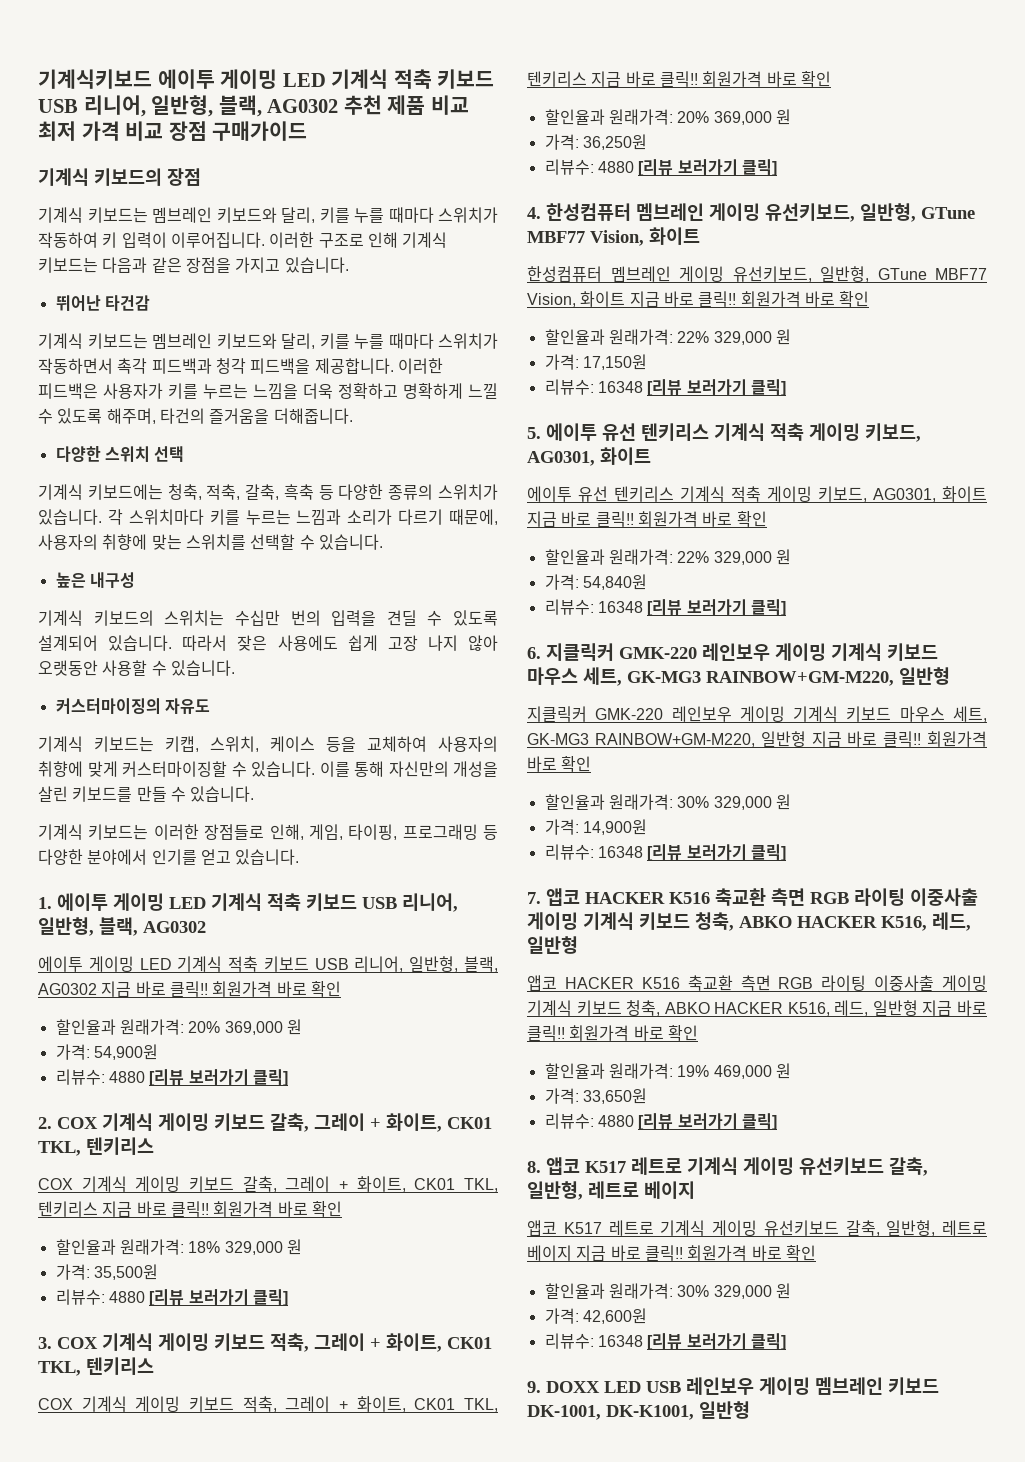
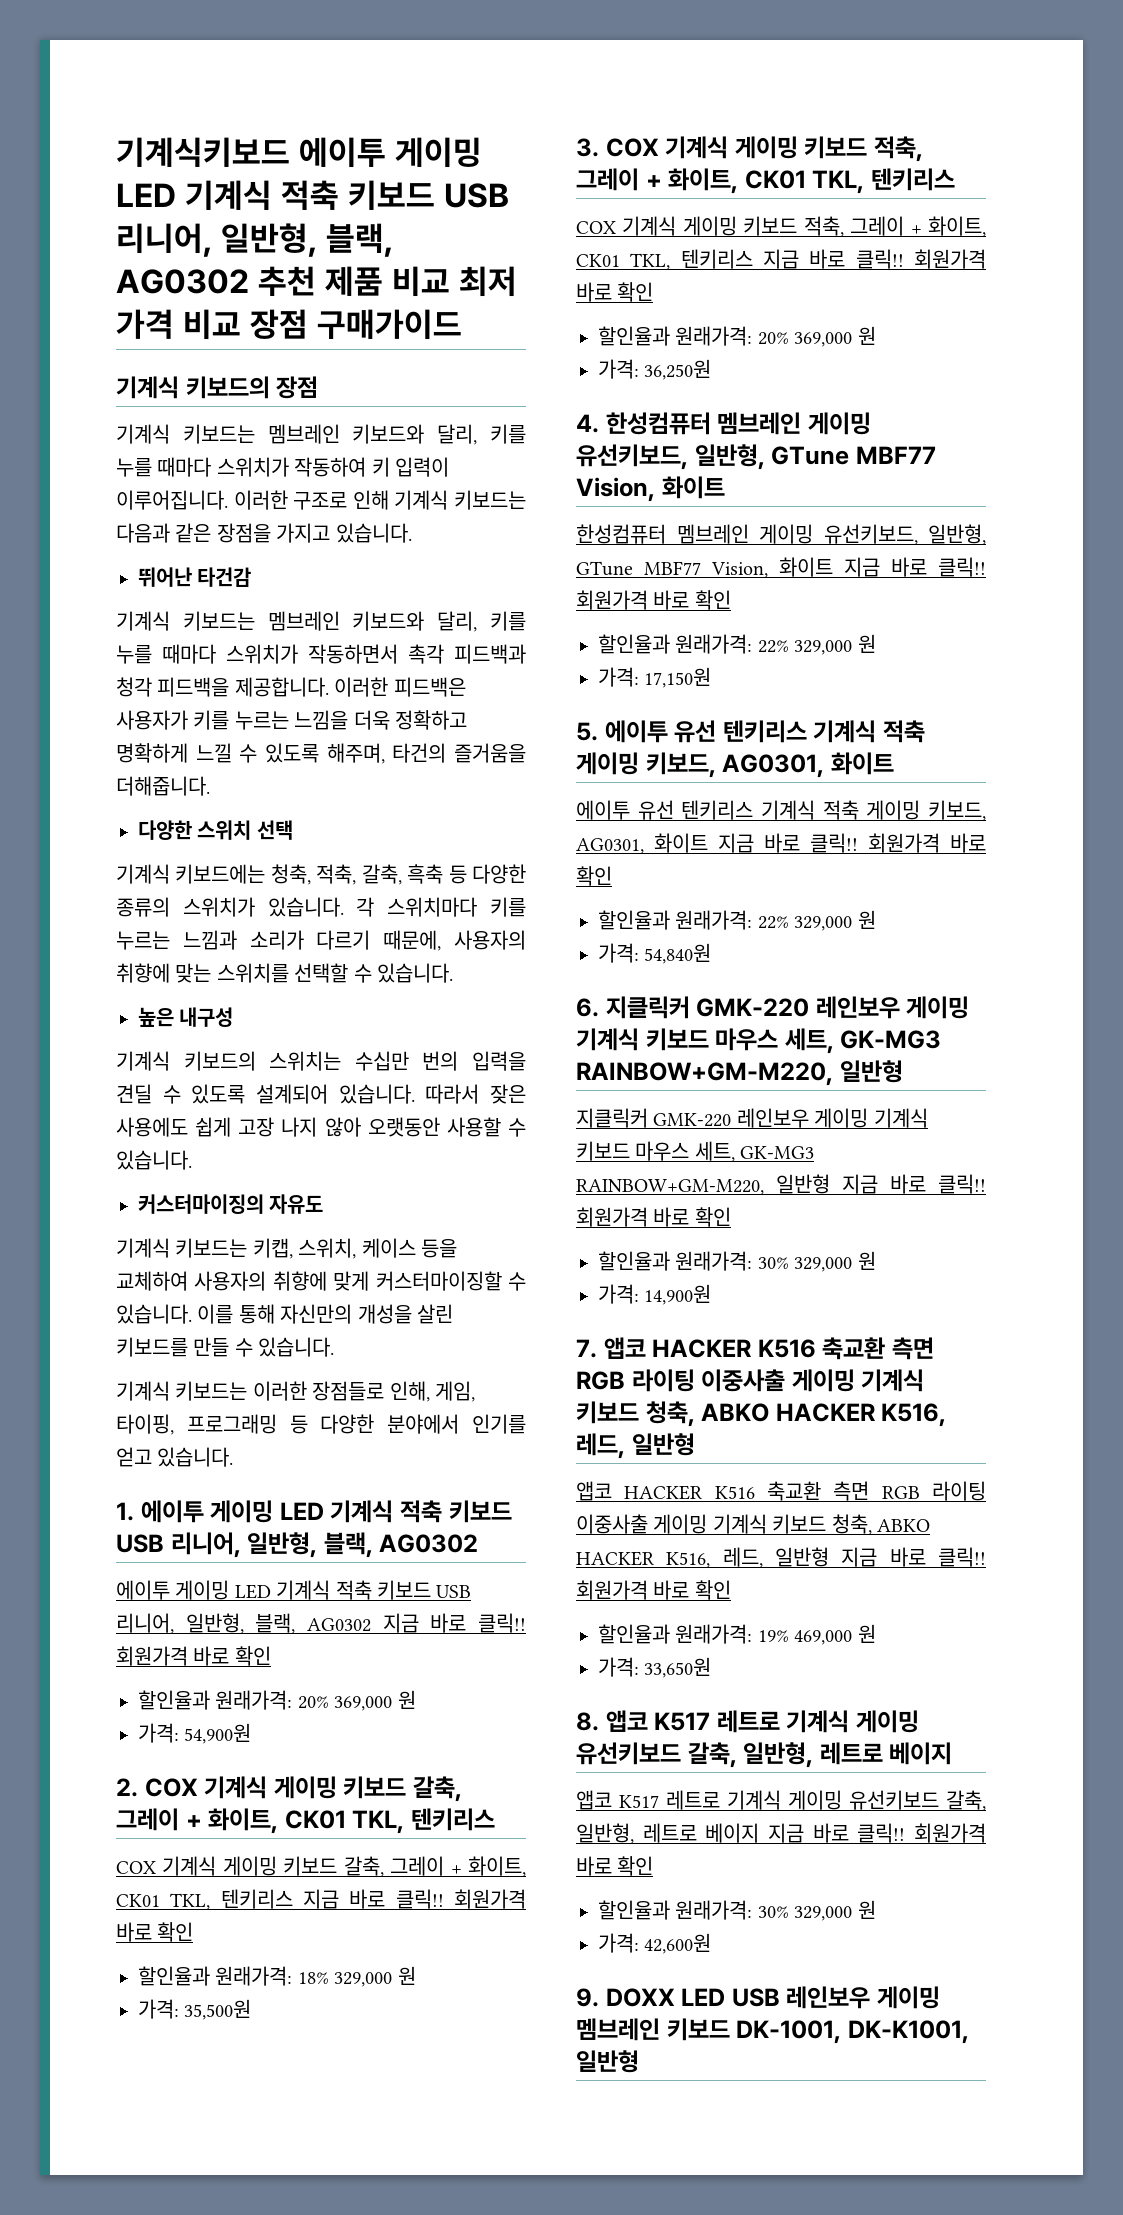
[55,1069,288,1086] // 리뷰수: 4880 [리뷰 보러가기 클릭] -> (252, 1733) none
[55,1289,288,1306] // 리뷰수: 4880 [리뷰 보러가기 클릭] -> (252, 2009) none
[544,159,777,176] // 리뷰수: 4880 [리뷰 보러가기 클릭] -> (712, 369) none
[544,379,786,396] // 리뷰수: 16348 [리뷰 보러가기 클릭] -> (712, 677) none
[544,599,786,616] // 리뷰수: 16348 [리뷰 보러가기 클릭] -> (712, 953) none
[544,844,786,861] // 리뷰수: 16348 [리뷰 보러가기 클릭] -> (712, 1294) none
[544,1113,777,1130] // 리뷰수: 4880 [리뷰 보러가기 클릭] -> (712, 1667) none
[544,1333,786,1350] // 리뷰수: 16348 [리뷰 보러가기 클릭] -> (712, 1943) none

